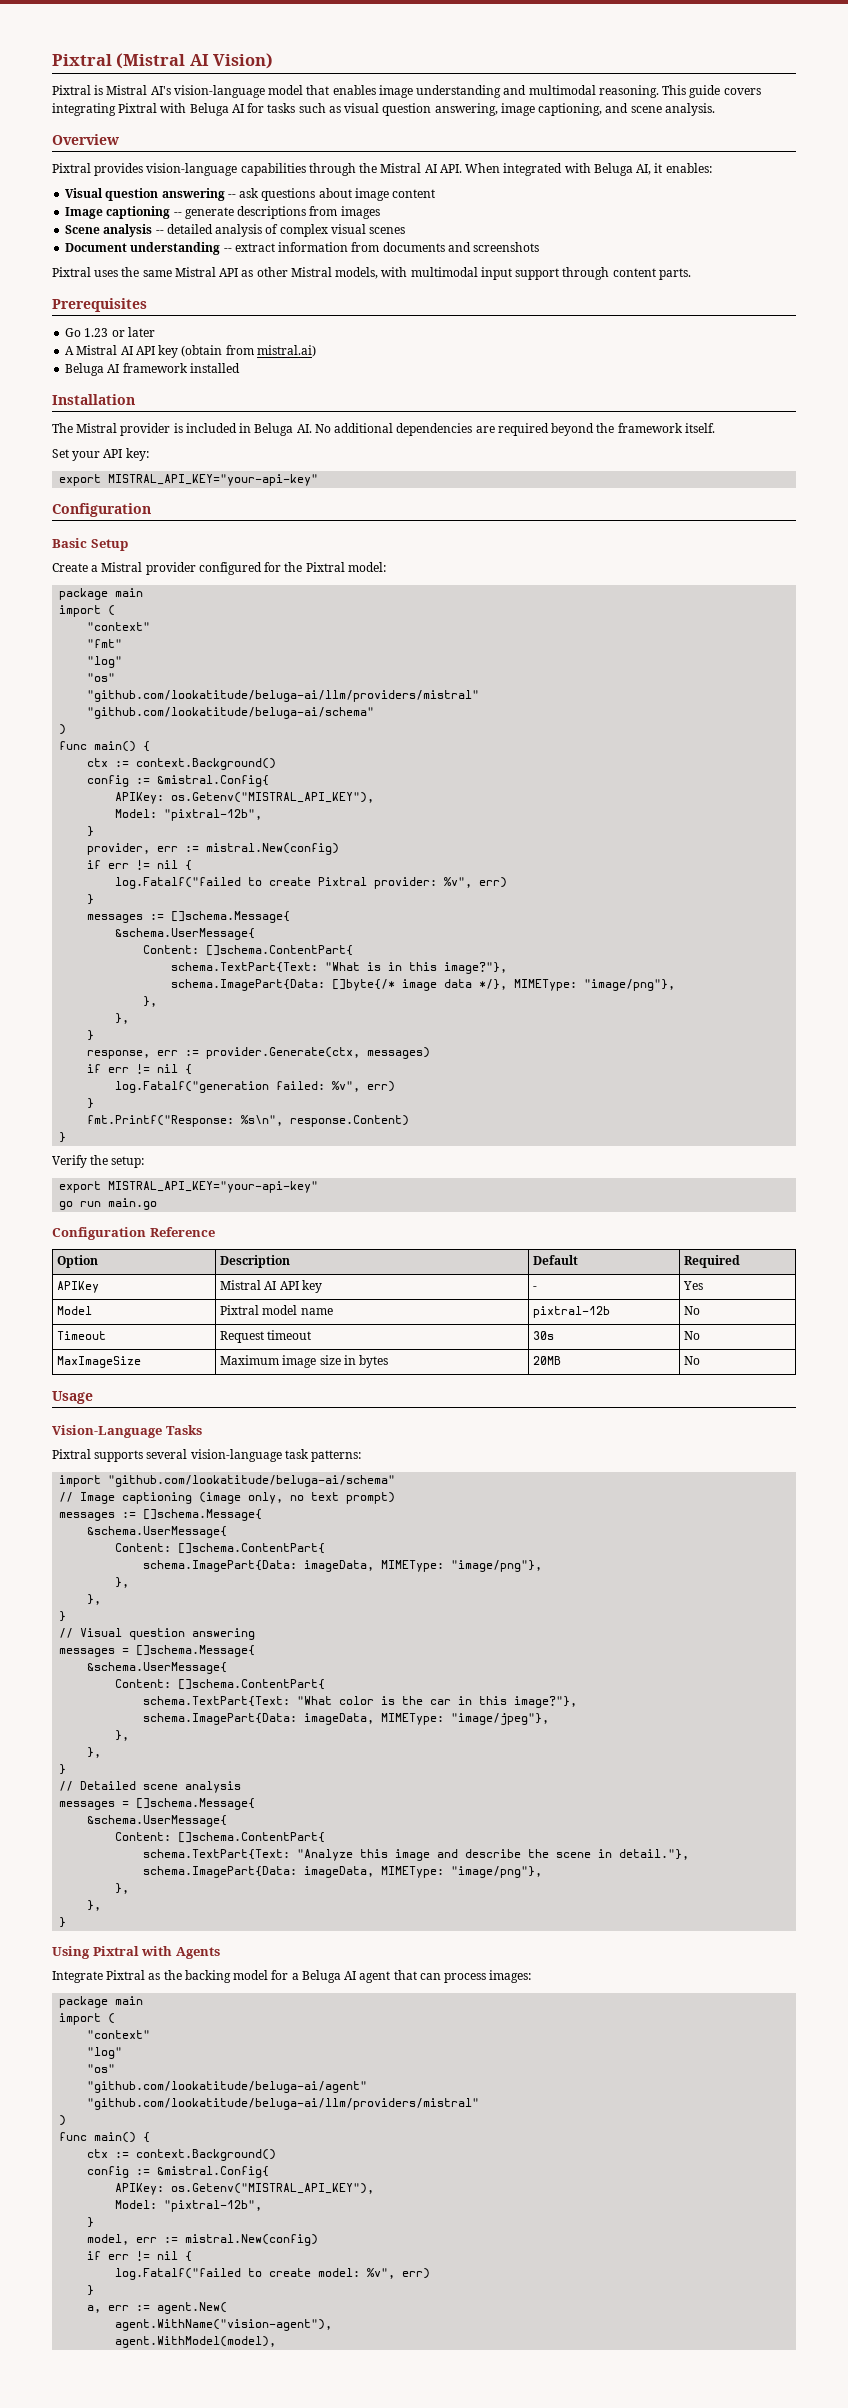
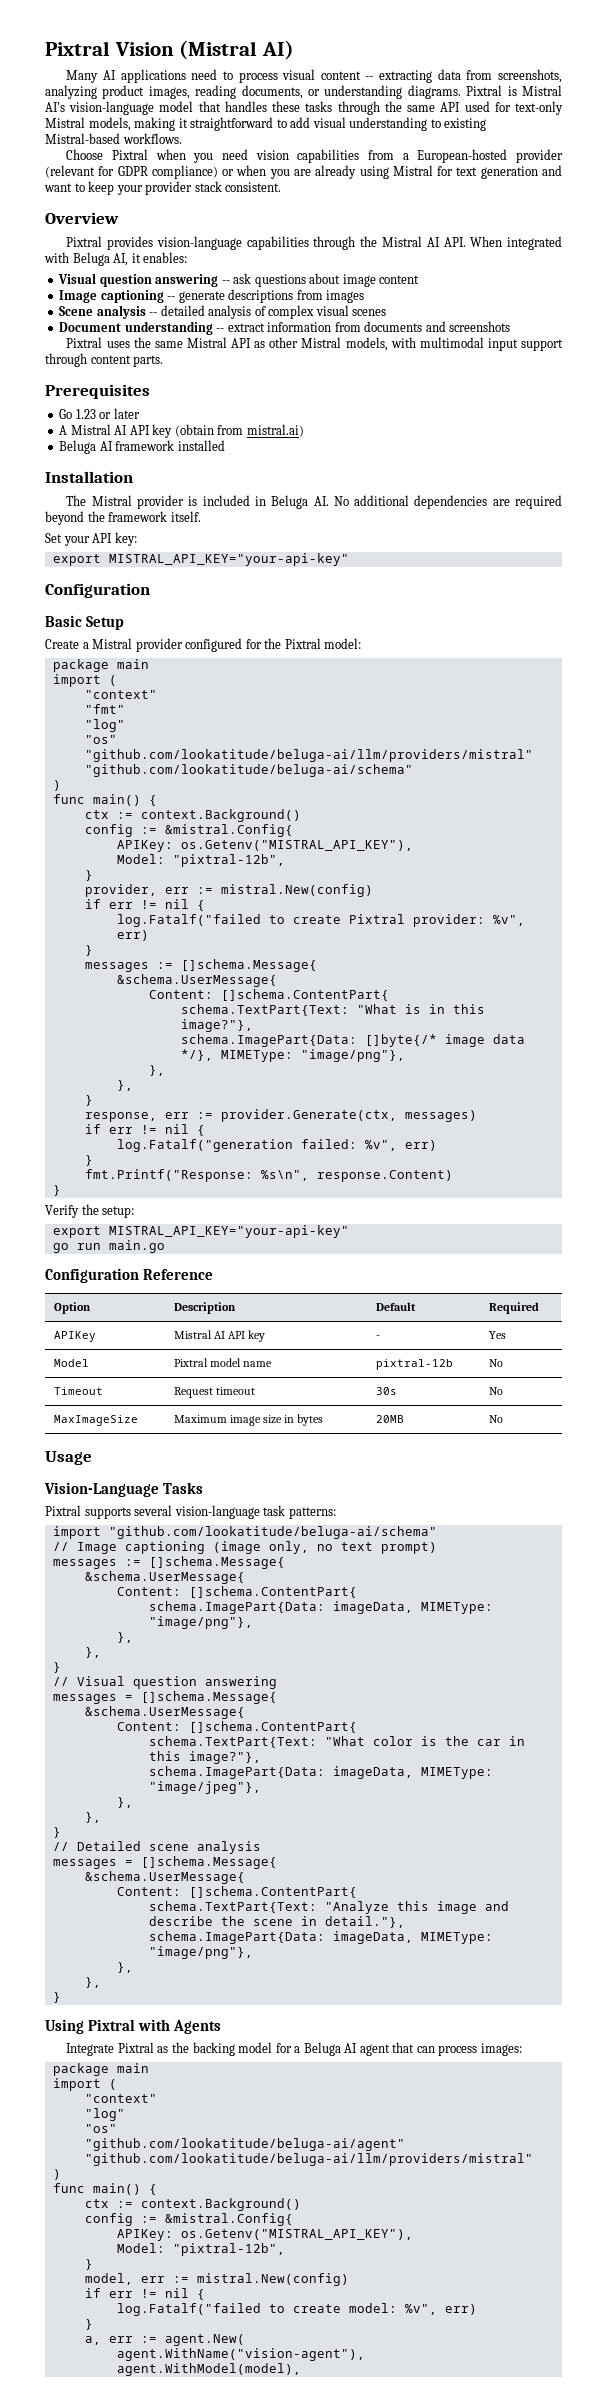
[52,53,274,69] Pixtral (Mistral AI Vision) // -> [45,40,294,60] [66,69,562,83] [45,85,461,99] Pixtral Vision (Mistral AI) // Many AI applications need to process visual content -- extracting data from screenshots, analyzing product images, reading documents, or understanding diagrams.
[332,85,761,98] [52,103,715,116] enables image understanding and multimodal reasoning. This guide covers integrating Pixtral with Beluga AI for tasks such as visual question answering, image captioning, and scene analysis. -> [224,101,563,115] [45,117,487,131] [45,133,182,144] [66,149,563,163] [45,165,562,179] [44,181,282,195] handles these tasks through the same API used for text-only Mistral models, making it straightforward to add visual understanding to existing Mistral-based workflows. // Choose Pixtral when you need vision capabilities from a European-hosted provider (relevant for GDPR compliance) or when you are already using Mistral for text generation and want to keep your provider stack consistent.

